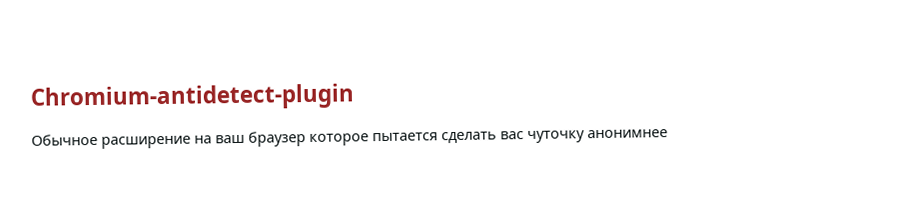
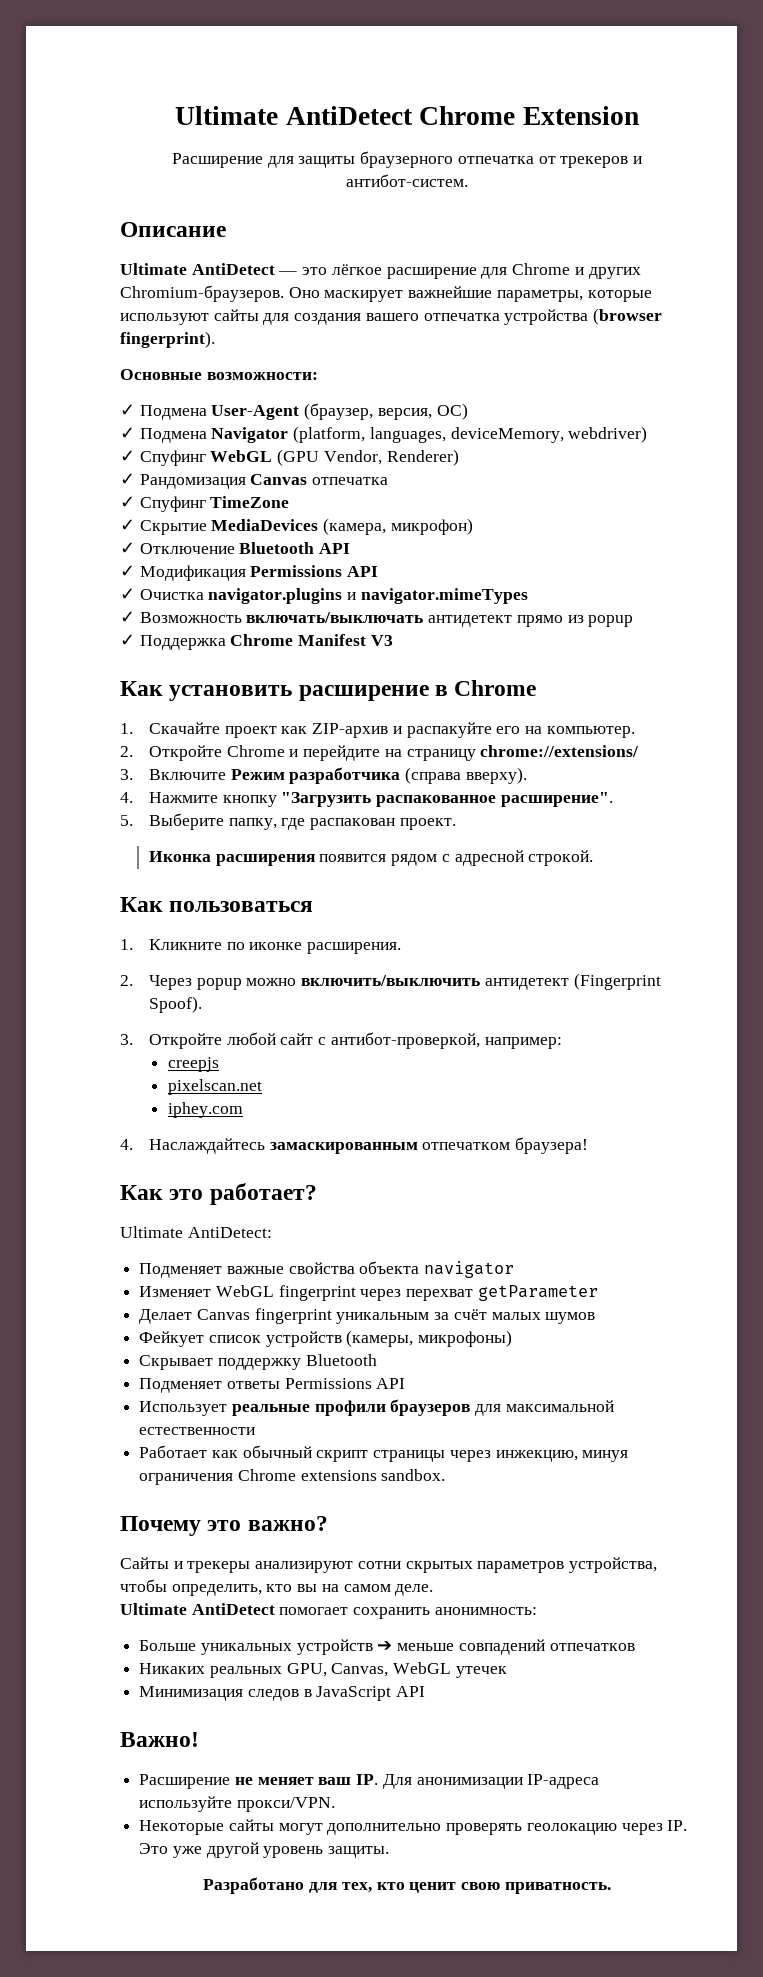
[30,83,354,112] [31,129,668,149] Chromium-antidetect-plugin // Обычное расширение на ваш браузер которое пытается сделать вас чуточку анонимнее -> [175,106,639,125] [171,151,643,168] [346,174,468,187] [120,222,226,237] [120,263,641,279] [120,285,652,302] [120,308,663,325] [120,331,215,348] [120,369,318,380] [120,403,468,420] [120,426,648,443] [120,449,459,466] [120,473,389,489] [120,496,290,512] [120,518,473,535] [120,542,351,554] [120,565,379,581] [120,588,528,604] [120,611,634,627] [120,634,393,650] [120,680,537,701] [120,722,635,738] [120,745,640,761] [120,767,527,784] [120,792,613,807] [120,813,456,830] [148,850,594,866] [120,897,314,912] [120,939,402,954] [120,973,661,990] [148,996,202,1013] [120,1032,562,1049] [168,1057,220,1072] [168,1079,263,1095] [168,1102,244,1118] [120,1137,589,1154] [120,1183,317,1205] [120,1226,272,1238] [139,1261,515,1278] [139,1285,598,1301] [139,1308,596,1324] [139,1330,513,1347] [139,1354,377,1370] [139,1378,406,1393] [139,1399,614,1416] [139,1427,256,1435] [139,1445,629,1462] [139,1469,446,1485] [120,1516,328,1536] [120,1557,658,1573] [120,1579,434,1596] [120,1603,537,1619] [139,1639,635,1655] [139,1662,507,1678] [139,1686,426,1701] [120,1732,199,1747] [139,1774,600,1789] [139,1796,335,1812] [139,1819,688,1835] [139,1842,390,1858] [203,1877,611,1894] Ultimate AntiDetect Chrome Extension // Расширение для защиты браузерного отпечатка от трекеров и антибот-систем. // Описание // Ultimate AntiDetect — это лёгкое расширение для Chrome и других Chromium-браузеров. Оно маскирует важнейшие параметры, которые используют сайты для создания вашего отпечатка устройства (browser fingerprint). // Основные возможности: // ✓ Подмена User-Agent (браузер, версия, ОС) // ✓ Подмена Navigator (platform, languages, deviceMemory, webdriver) // ✓ Спуфинг WebGL (GPU Vendor, Renderer) // ✓ Рандомизация Canvas отпечатка // ✓ Спуфинг TimeZone // ✓ Скрытие MediaDevices (камера, микрофон) // ✓ Отключение Bluetooth API // ✓ Модификация Permissions API // ✓ Очистка navigator.plugins и navigator.mimeTypes // ✓ Возможность включать/выключать антидетект прямо из popup // ✓ Поддержка Chrome Manifest V3 // Как установить расширение в Chrome // 1. Скачайте проект как ZIP-архив и распакуйте его на компьютер. // 2. Откройте Chrome и перейдите на страницу chrome://extensions/ // 3. Включите Режим разработчика (справа вверху). // 4. Нажмите кнопку "Загрузить распакованное расширение". // 5. Выберите папку, где распакован проект. // Иконка расширения появится рядом с адресной строкой. // Как пользоваться // 1. Кликните по иконке расширения. // 2. Через popup можно включить/выключить антидетект (Fingerprint Spoof). // 3. Откройте любой сайт с антибот-проверкой, например: // creepjs // pixelscan.net // iphey.com // 4. Наслаждайтесь замаскированным отпечатком браузера! // Как это работает? // Ultimate AntiDetect: // Подменяет важные свойства объекта navigator // Изменяет WebGL fingerprint через перехват getParameter // Делает Canvas fingerprint уникальным за счёт малых шумов // Фейкует список устройств (камеры, микрофоны) // Скрывает поддержку Bluetooth // Подменяет ответы Permissions API // Использует реальные профили браузеров для максимальной естественности // Работает как обычный скрипт страницы через инжекцию, минуя ограничения Chrome extensions sandbox. // Почему это важно? // Сайты и трекеры анализируют сотни скрытых параметров устройства, чтобы определить, кто вы на самом деле. // Ultimate AntiDetect помогает сохранить анонимность: // Больше уникальных устройств ➔ меньше совпадений отпечатков // Никаких реальных GPU, Canvas, WebGL утечек // Минимизация следов в JavaScript API // Важно! // Расширение не меняет ваш IP. Для анонимизации IP-адреса используйте прокси/VPN. // Некоторые сайты могут дополнительно проверять геолокацию через IP. Это уже другой уровень защиты. // Разработано для тех, кто ценит свою приватность.

